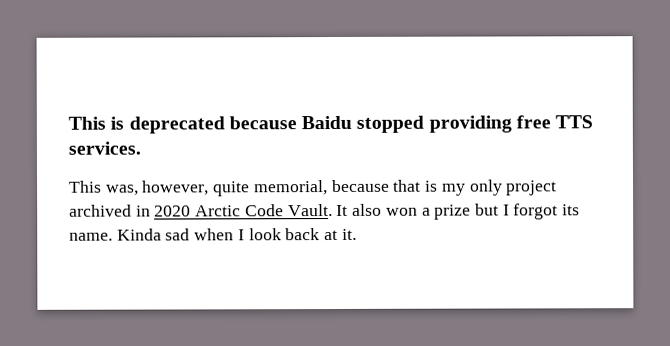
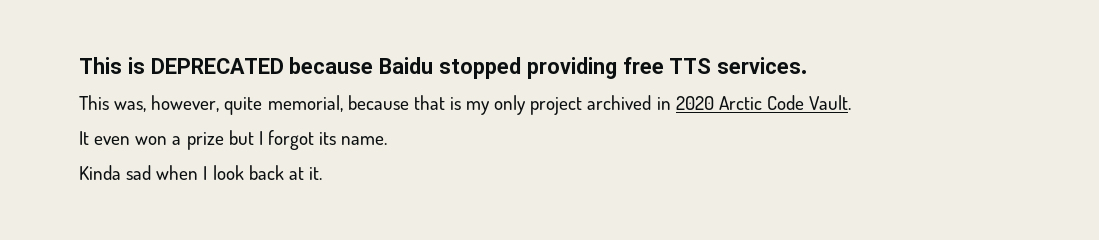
[128,116,225,134] deprecated -> [150,58,284,74] DEPRECATED
[336,203,383,216] It also -> [79,131,131,145] // It even
(113, 236) none -> (388, 140) //

